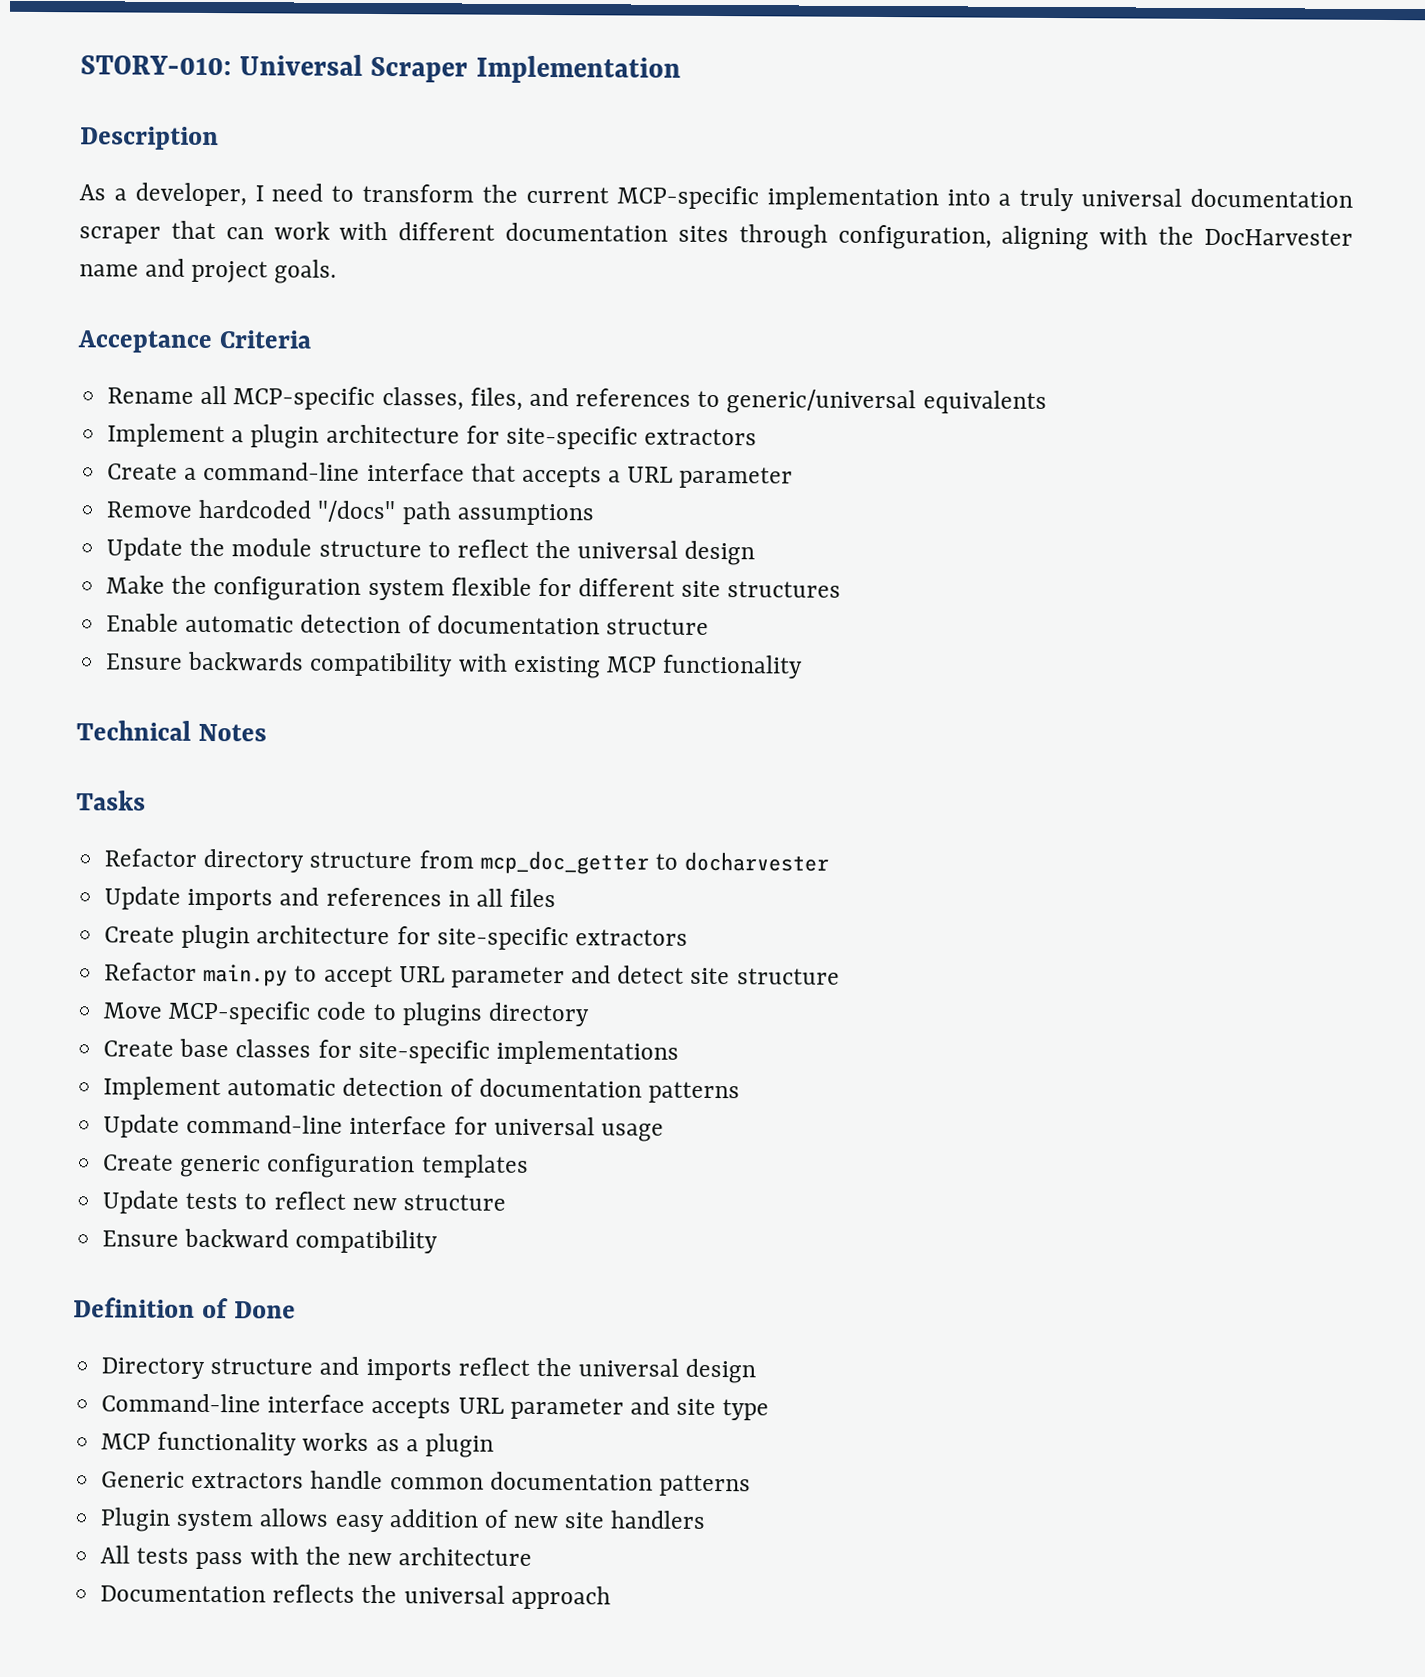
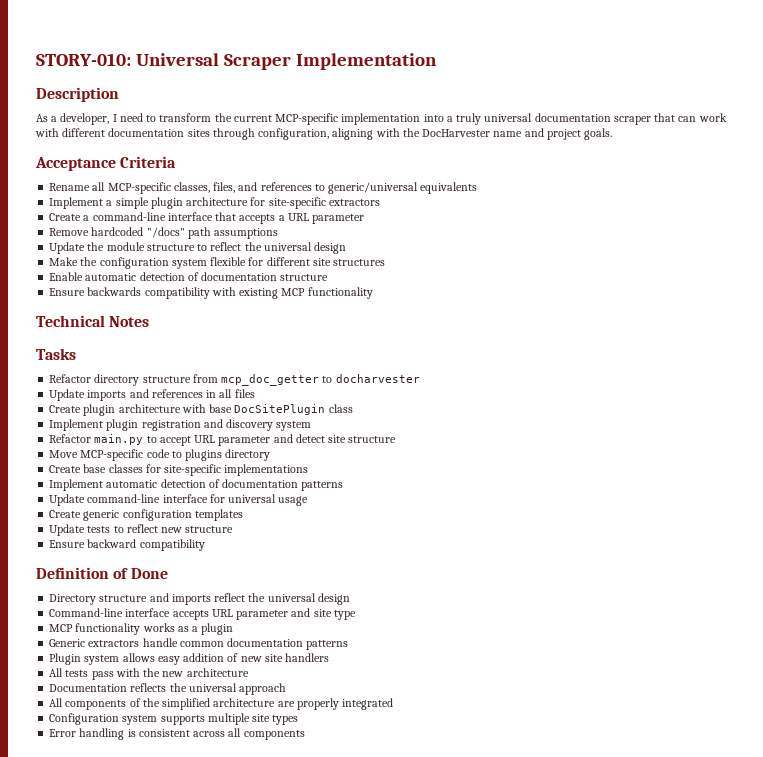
(245, 436) none -> [115,197,149,209] simple
[396,926,688,951] for site-specific extractors -> [181,404,353,415] [49,419,312,431] with base DocSitePlugin class // Implement plugin registration and discovery system
(611, 1597) none -> [49,698,394,710] [49,713,299,725] [49,728,305,740] // All components of the simplified architecture are properly integrated // Configuration system supports multiple site types // Error handling is consistent across all components

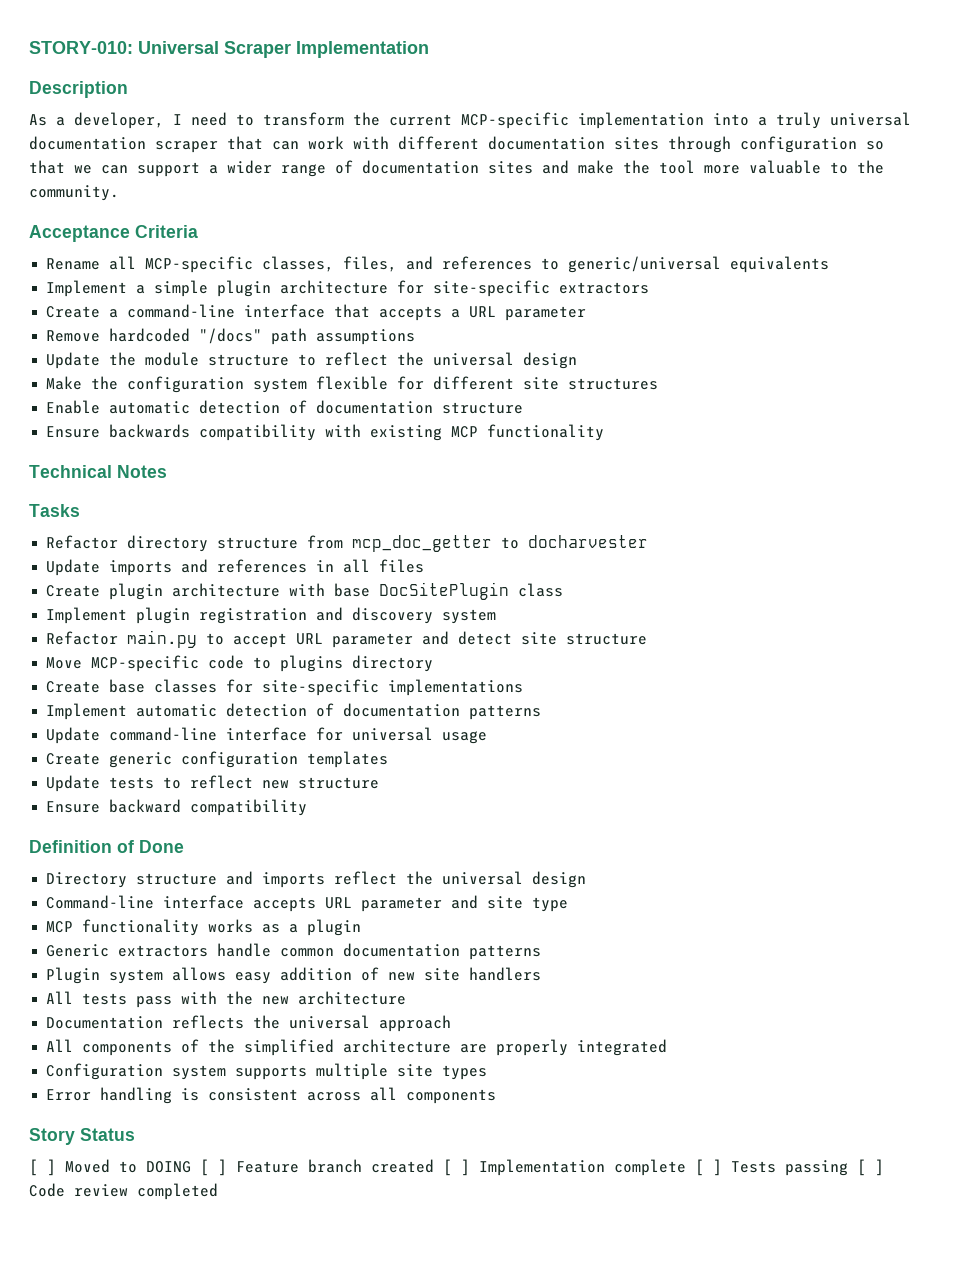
[258,128,613,140] configuration, aligning with the DocHarvester name and project goals. -> [740,136,884,153] [29,160,884,177] [29,185,119,201] configuration so that we can support a wider range of documentation sites and make the tool more valuable to the community.
(305, 735) none -> [29,1128,135,1145] [29,1159,884,1176] [29,1183,218,1200] // Story Status // [ ] Moved to DOING [ ] Feature branch created [ ] Implementation complete [ ] Tests passing [ ] Code review completed

